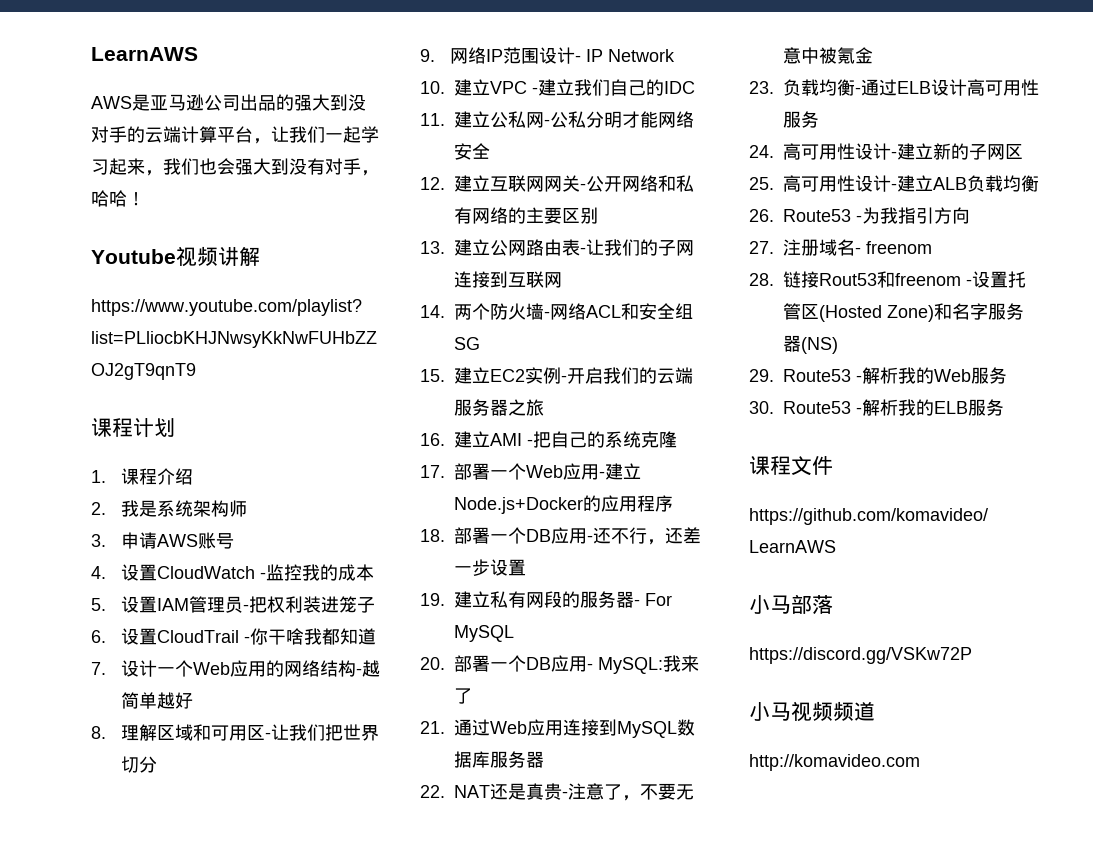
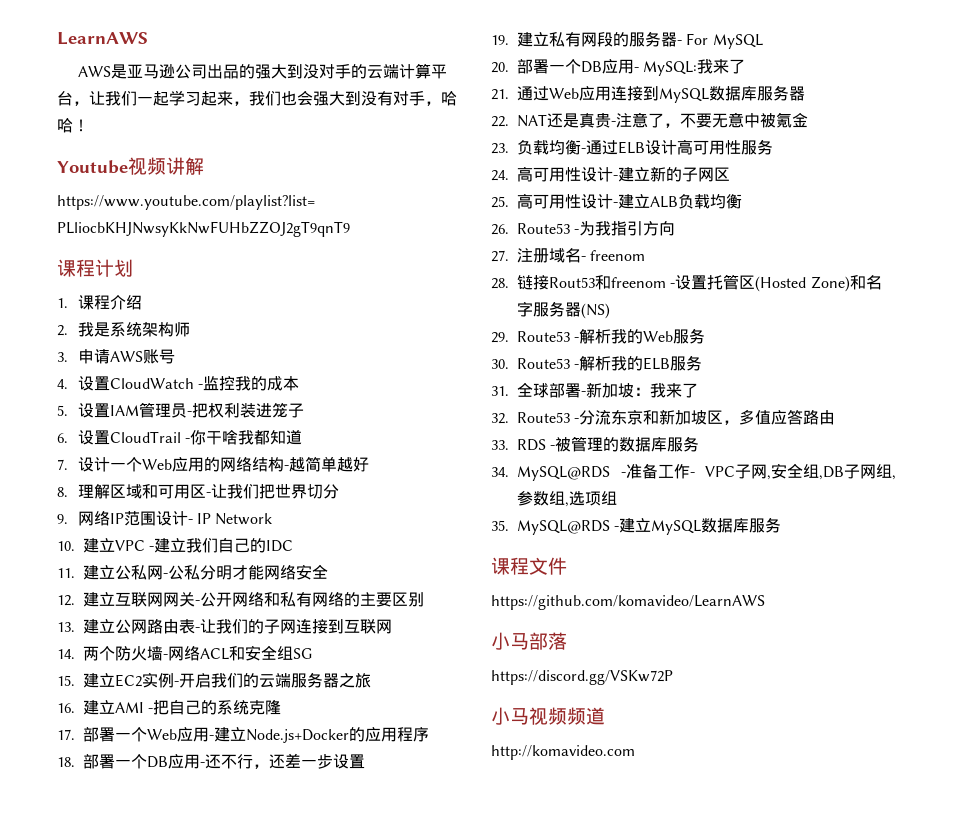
(1004, 407) none -> [491,382,698,398] [491,409,836,425] [491,436,700,452] [491,463,896,481] [517,491,617,507] [491,517,782,535] // 31.全球部署-新加坡：我来了 // 32. Route53 -分流东京和新加坡区，多值应答路由 // 33. RDS -被管理的数据库服务 // 34. MySQL@RDS -准备工作- VPC子网,安全组,DB子网组,参数组,选项组 // 35. MySQL@RDS -建立MySQL数据库服务

